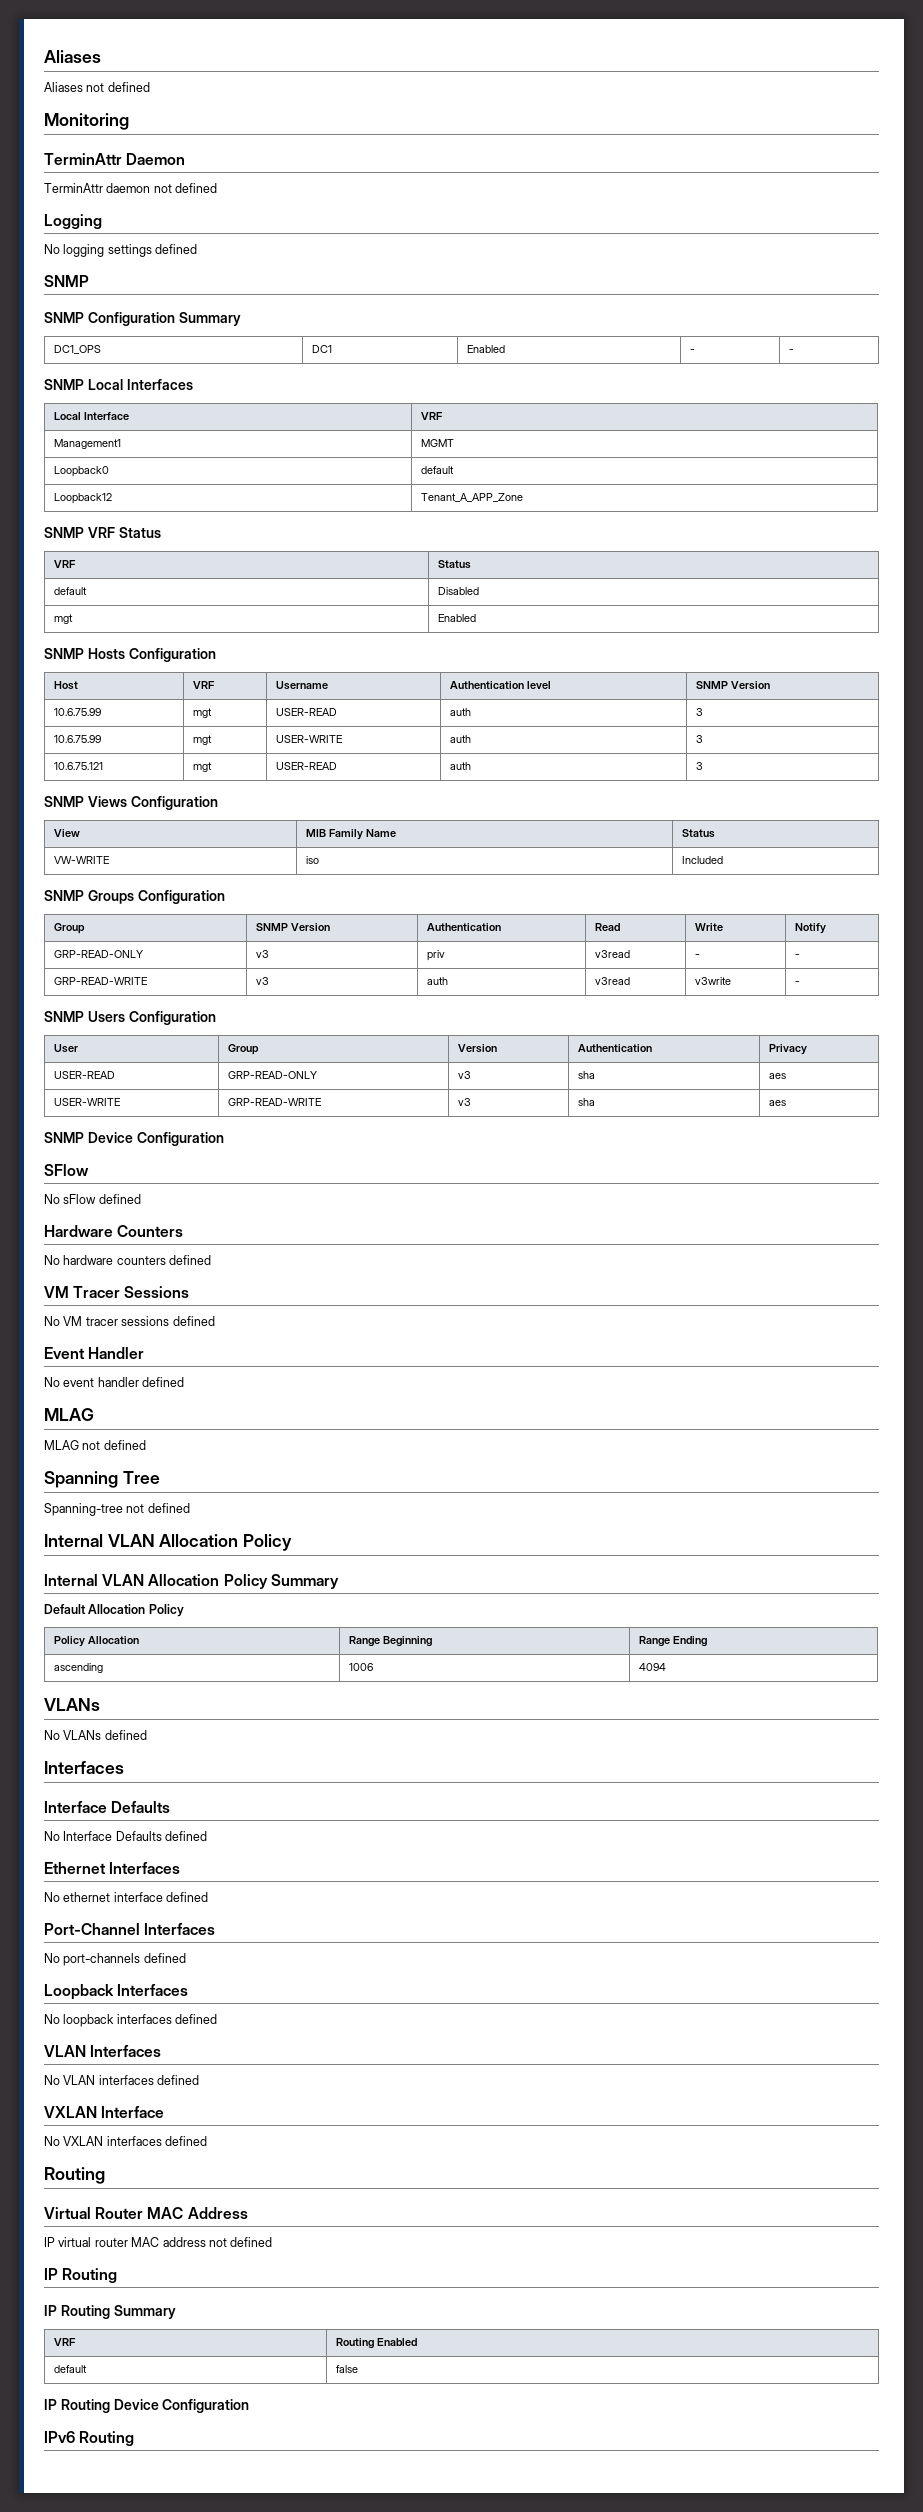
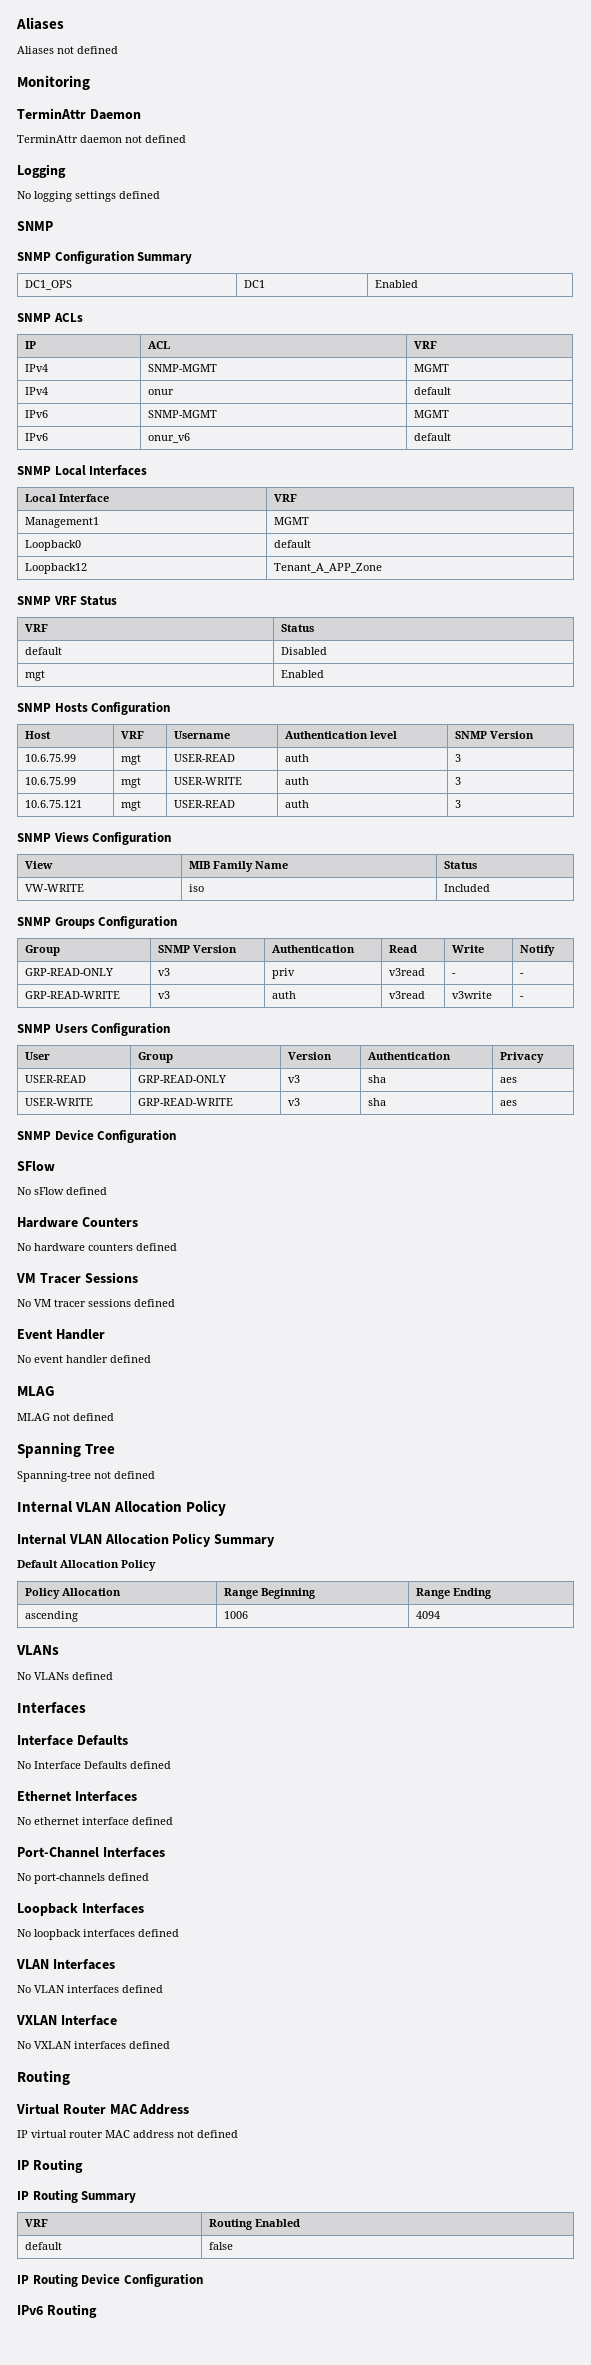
[689,349,695,353] [788,349,794,353] | - | - -> [17,313,83,322] [24,341,36,349] [147,341,170,349] [413,341,437,349] [24,364,48,372] [147,364,217,372] [413,364,449,372] [24,387,48,395] [147,389,174,395] [413,387,451,395] [24,410,48,418] [147,410,217,418] [413,410,449,418] [24,433,48,441] [147,433,190,443] [413,433,451,441] // SNMP ACLs // IP | ACL | VRF // IPv4 | SNMP-MGMT | MGMT // IPv4 | onur | default // IPv6 | SNMP-MGMT | MGMT // IPv6 | onur_v6 | default

